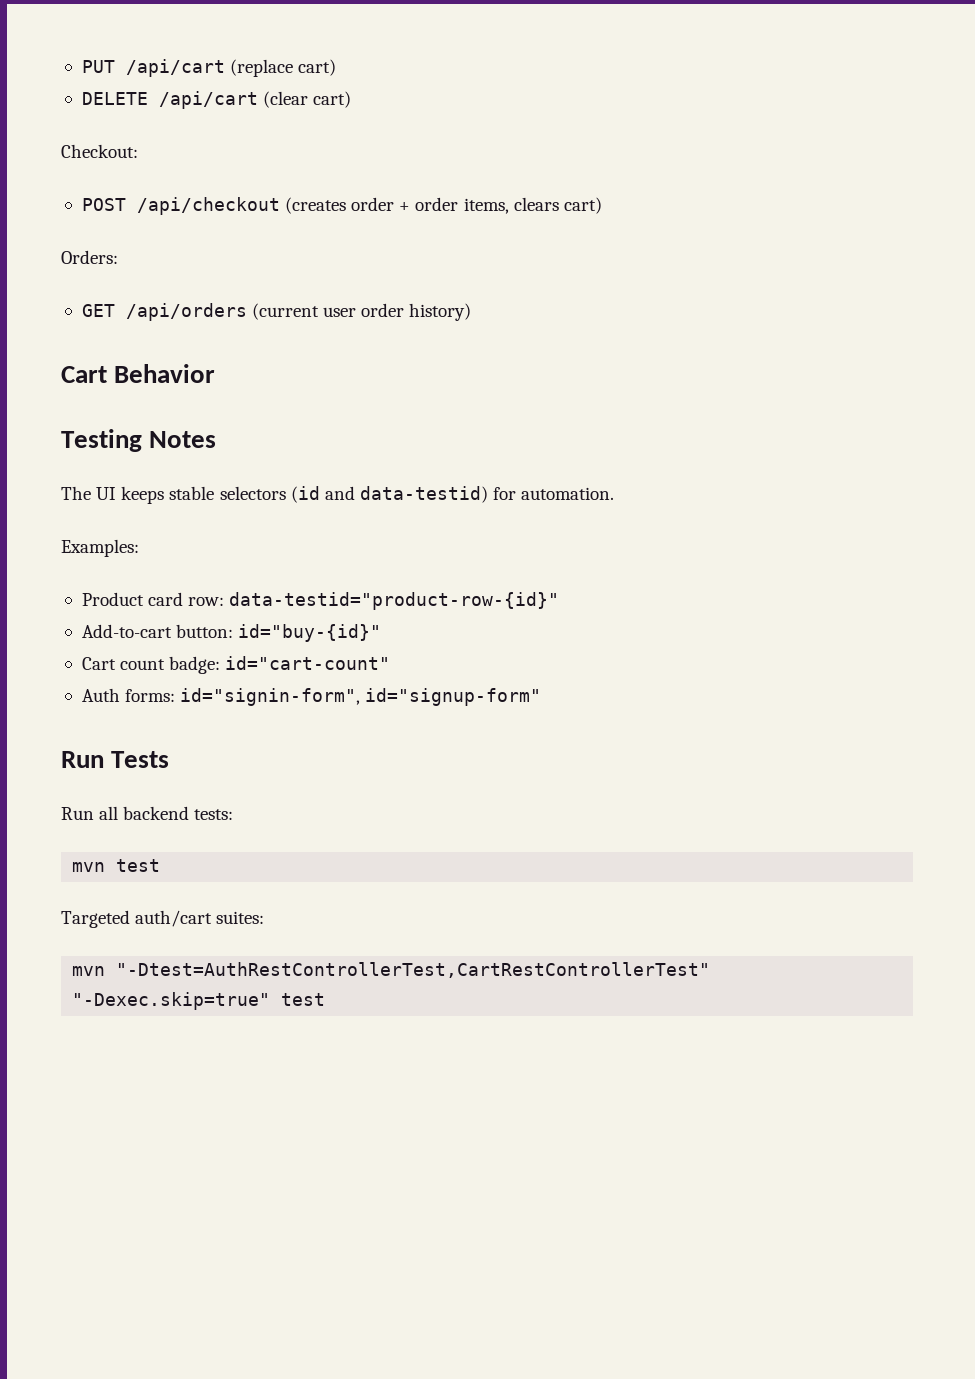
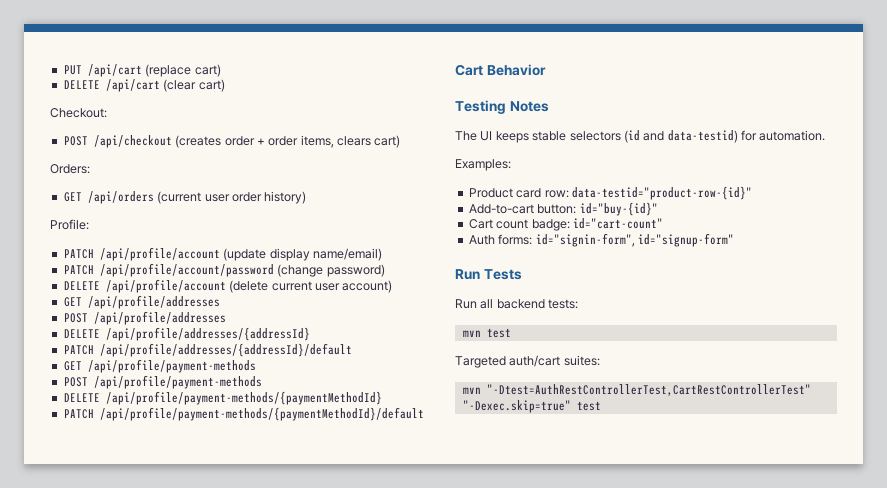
(472, 312) none -> [50,219,89,230] [63,247,382,261] [63,263,385,277] [63,279,393,293] [63,295,220,309] [63,311,226,325] [63,327,310,341] [63,343,352,357] [63,359,256,373] [63,375,262,389] [63,391,382,405] [63,407,424,421] // Profile: // PATCH /api/profile/account (update display name/email) // PATCH /api/profile/account/password (change password) // DELETE /api/profile/account (delete current user account) // GET /api/profile/addresses // POST /api/profile/addresses // DELETE /api/profile/addresses/{addressId} // PATCH /api/profile/addresses/{addressId}/default // GET /api/profile/payment-methods // POST /api/profile/payment-methods // DELETE /api/profile/payment-methods/{paymentMethodId} // PATCH /api/profile/payment-methods/{paymentMethodId}/default

